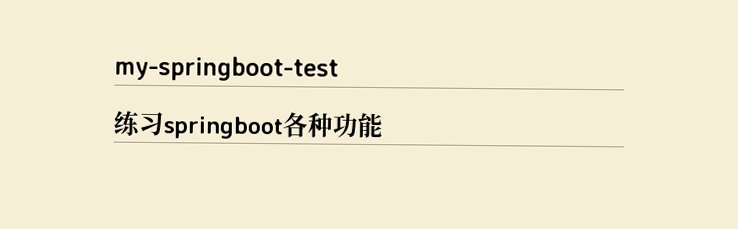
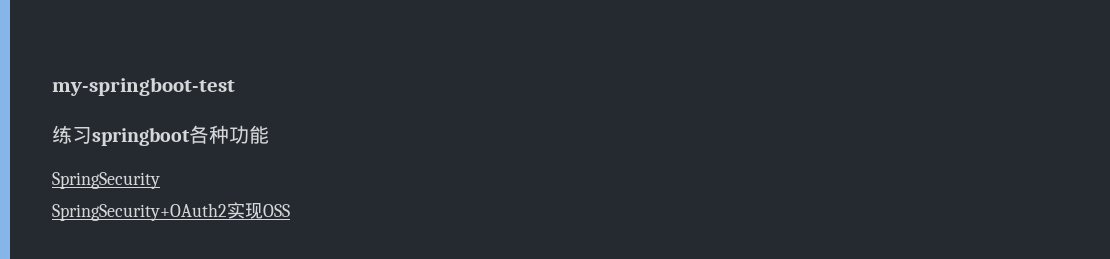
(384, 125) none -> [52,172,160,189] [52,202,290,221] // SpringSecurity // SpringSecurity+OAuth2实现OSS

